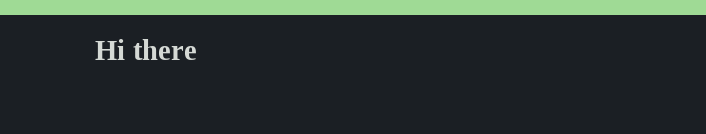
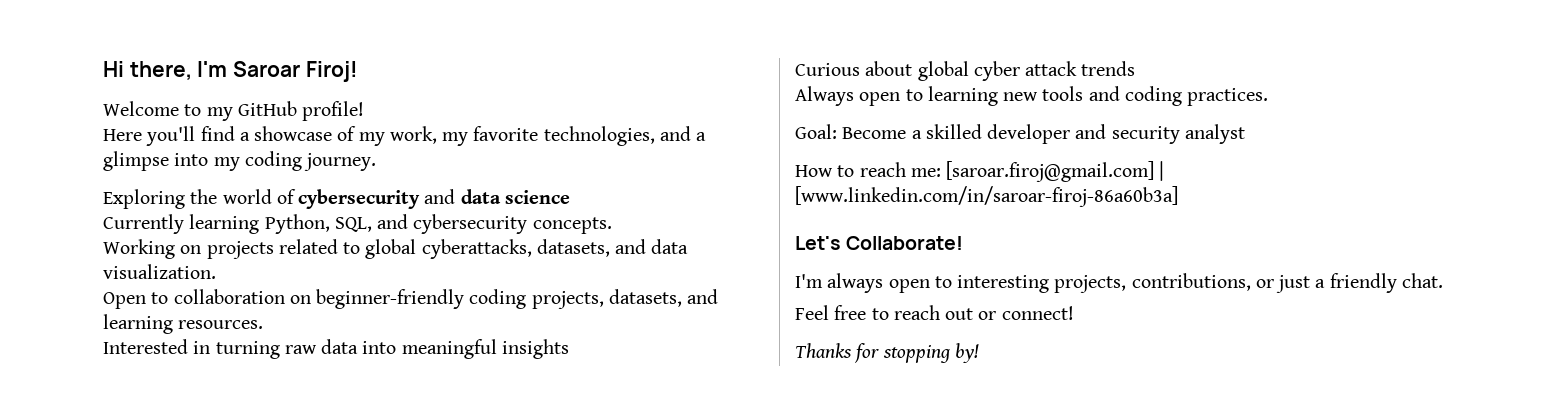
[132,39,197,60] there -> [129,61,358,82] [103,101,365,121] [103,126,707,146] [103,151,377,171] [103,189,570,209] [103,214,612,234] [103,239,689,259] [103,264,216,279] [103,289,719,309] [103,314,264,334] [103,339,569,359] [795,61,1136,81] [795,86,1269,106] [795,124,1245,144] [795,161,1165,182] [795,186,1178,207] [795,236,964,250] [795,273,1443,293] [795,305,1074,320] [795,343,979,363] there, I'm Saroar Firoj! // Welcome to my GitHub profile! // Here you'll find a showcase of my work, my favorite technologies, and a glimpse into my coding journey. // Exploring the world of cybersecurity and data science // Currently learning Python, SQL, and cybersecurity concepts. // Working on projects related to global cyberattacks, datasets, and data visualization. // Open to collaboration on beginner-friendly coding projects, datasets, and learning resources. // Interested in turning raw data into meaningful insights // Curious about global cyber attack trends // Always open to learning new tools and coding practices. // Goal: Become a skilled developer and security analyst // How to reach me: [saroar.firoj@gmail.com] | [www.linkedin.com/in/saroar-firoj-86a60b3a] // Let's Collaborate! // I'm always open to interesting projects, contributions, or just a friendly chat. // Feel free to reach out or connect! // Thanks for stopping by!

